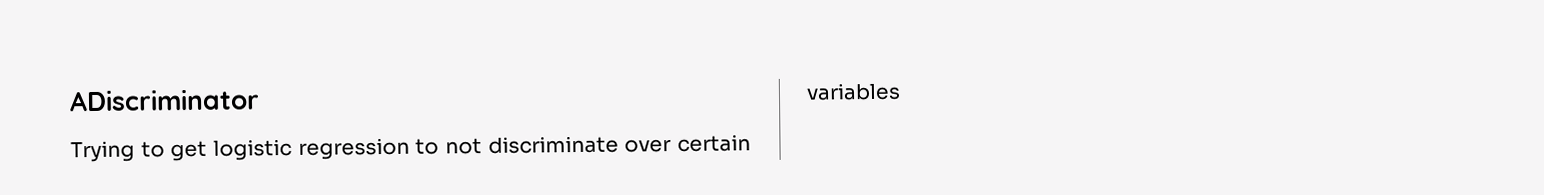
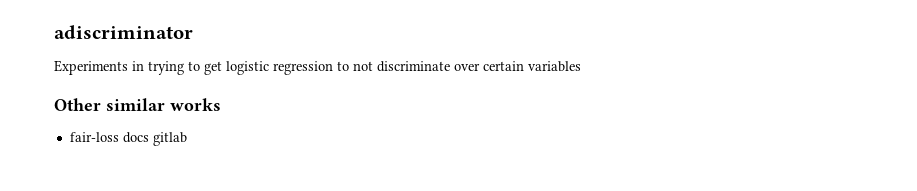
[69,88,260,112] [70,140,135,163] ADiscriminator // Trying -> [54,25,193,39] [54,60,184,75] adiscriminator // Experiments in trying
(901, 91) none -> [54,98,221,111] [69,132,187,146] // Other similar works // fair-loss docs gitlab

